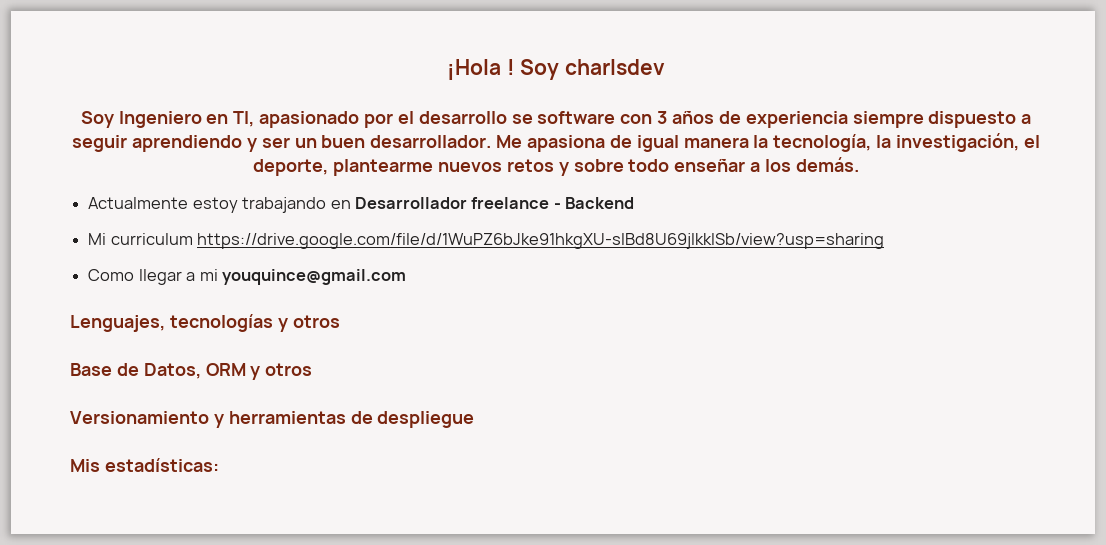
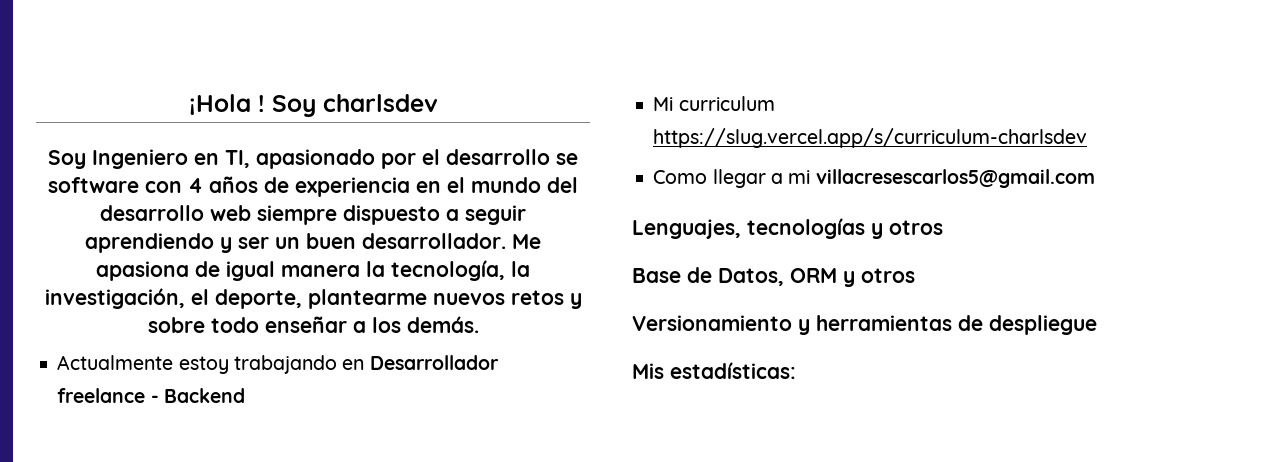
[657,111,668,124] 3 -> [188,178,203,193] 4
(848, 119) none -> [416,177,578,193] [100,205,251,221] en el mundo del desarrollo web
[197,233,885,249] https://drive.google.com/file/d/1WuPZ6bJke91hkgXU-sIBd8U69jIkkISb/view?usp=sharing -> [653,128,1088,148] https://slug.vercel.app/s/curriculum-charlsdev
[221,269,406,285] youquince@gmail.com -> [815,169,1095,188] villacresescarlos5@gmail.com

